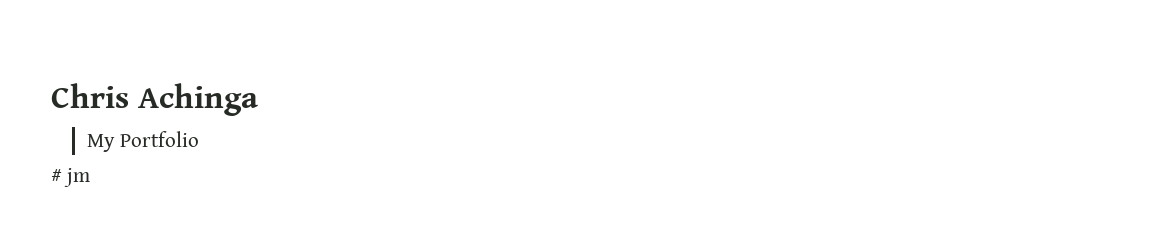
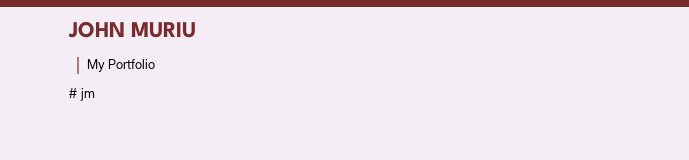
[51,83,258,116] Chris Achinga -> [68,21,197,38] JOHN MURIU

